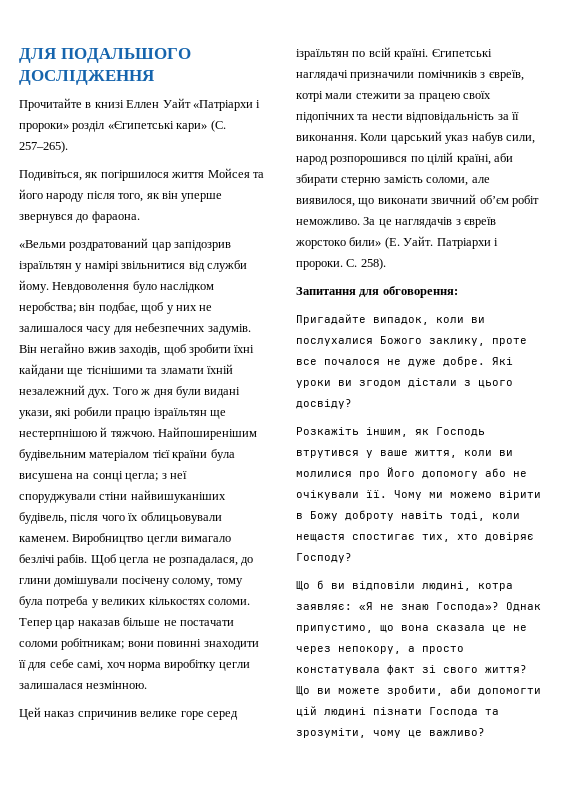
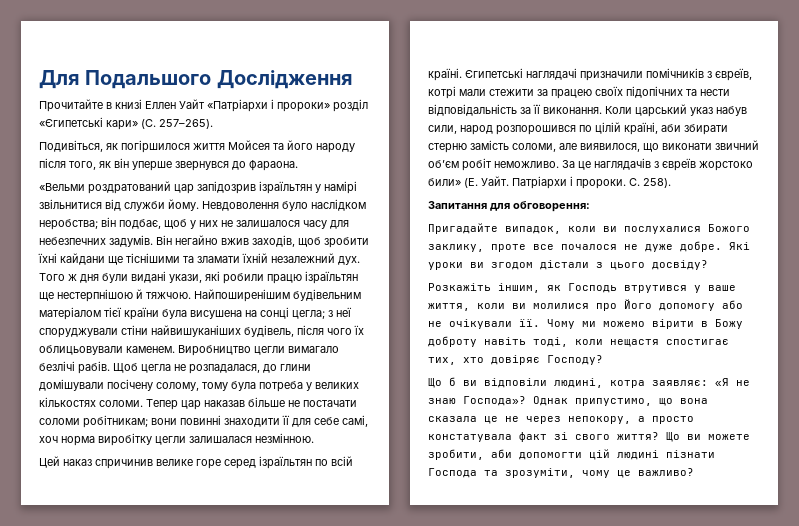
[19,48,191,63] [19,70,154,85] ДЛЯ ПОДАЛЬШОГО ДОСЛІДЖЕННЯ -> [39,70,353,89] Для Подальшого Дослідження

